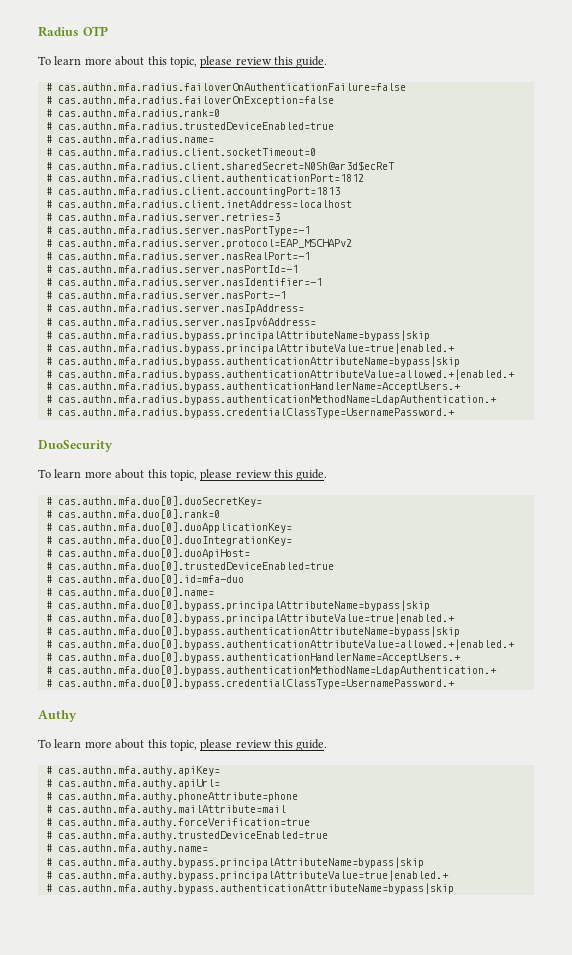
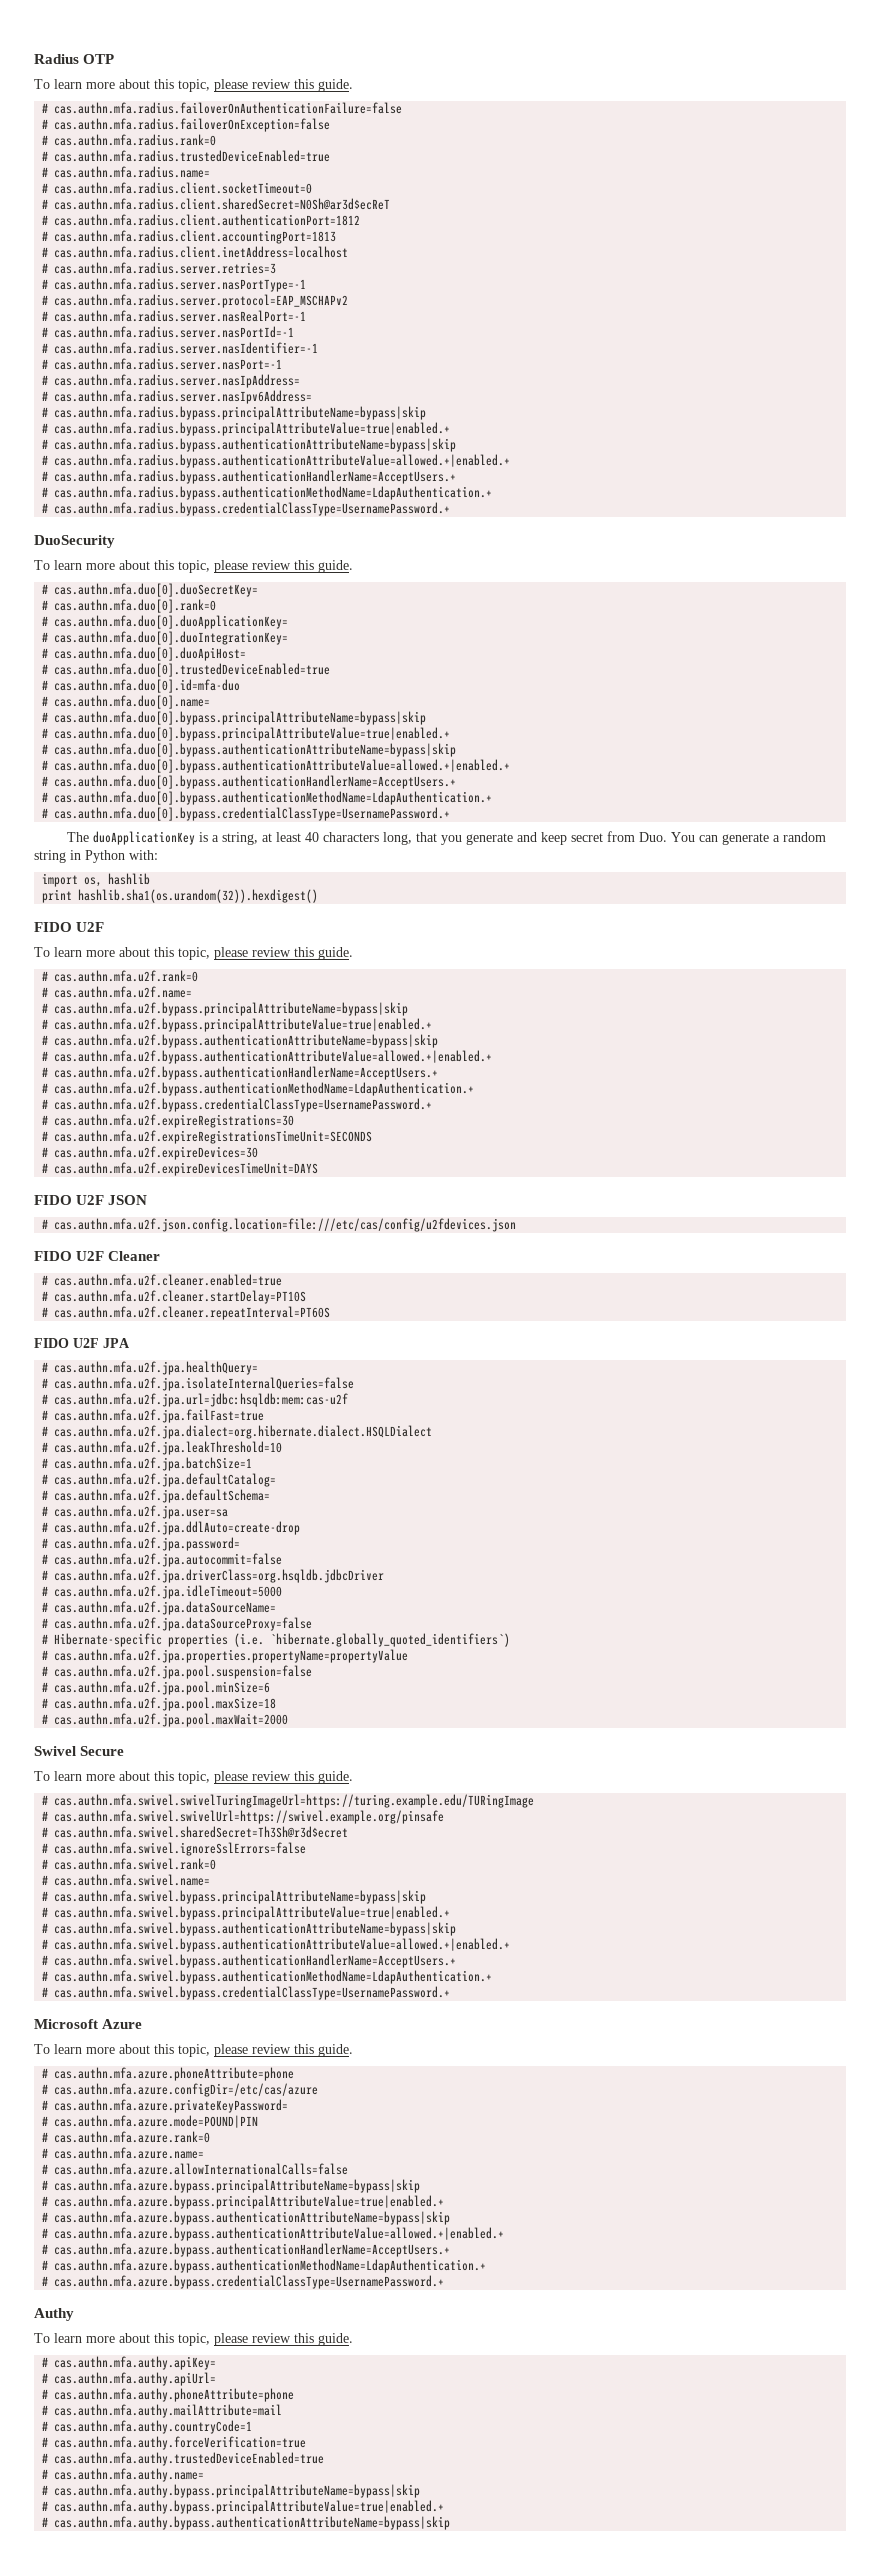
(455, 683) none -> [66,831,826,845] [34,850,158,863] [42,873,151,887] [42,889,319,903] [34,922,105,932] [34,947,353,960] [42,970,199,982] [42,986,193,998] [42,1002,409,1016] [42,1018,433,1032] [42,1034,439,1048] [42,1050,493,1064] [42,1066,439,1080] [42,1082,475,1096] [42,1098,433,1112] [42,1114,295,1128] [42,1130,373,1144] [42,1146,259,1160] [42,1162,319,1176] [34,1195,148,1205] [42,1218,517,1232] [34,1251,161,1261] [42,1274,283,1286] [42,1290,307,1304] [42,1306,331,1320] [34,1338,130,1348] [42,1361,259,1375] [42,1377,355,1391] [42,1393,349,1407] [42,1409,265,1423] [42,1425,433,1439] [42,1441,283,1455] [42,1457,253,1471] [42,1473,277,1487] [42,1489,271,1503] [42,1505,229,1519] [42,1521,301,1535] [42,1537,241,1551] [42,1553,283,1567] [42,1569,385,1583] [42,1585,283,1599] [42,1601,277,1615] [42,1617,313,1631] [42,1633,511,1647] [42,1649,409,1663] [42,1665,313,1679] [42,1681,271,1695] [42,1697,277,1711] [42,1713,289,1727] [34,1746,125,1756] [34,1771,353,1784] [42,1794,535,1808] [42,1810,445,1824] [42,1826,349,1838] [42,1842,307,1856] [42,1858,217,1870] [42,1874,211,1886] [42,1890,427,1904] [42,1906,451,1920] [42,1922,457,1936] [42,1938,511,1952] [42,1954,457,1968] [42,1970,493,1984] [42,1986,451,2000] [34,2019,143,2029] [34,2044,353,2057] [42,2067,295,2081] [42,2083,319,2097] [42,2099,289,2113] [42,2115,259,2128] [42,2131,211,2143] [42,2147,205,2159] [42,2163,349,2175] [42,2179,421,2193] [42,2195,445,2209] [42,2211,451,2225] [42,2227,505,2241] [42,2243,451,2257] [42,2259,487,2273] [42,2275,445,2289] // The duoApplicationKey is a string, at least 40 characters long, that you generate and keep secret from Duo. You can generate a random string in Python with: // import os, hashlib // print hashlib.sha1(os.urandom(32)).hexdigest() // FIDO U2F // To learn more about this topic, please review this guide. // # cas.authn.mfa.u2f.rank=0 // # cas.authn.mfa.u2f.name= // # cas.authn.mfa.u2f.bypass.principalAttributeName=bypass|skip // # cas.authn.mfa.u2f.bypass.principalAttributeValue=true|enabled.+ // # cas.authn.mfa.u2f.bypass.authenticationAttributeName=bypass|skip // # cas.authn.mfa.u2f.bypass.authenticationAttributeValue=allowed.+|enabled.+ // # cas.authn.mfa.u2f.bypass.authenticationHandlerName=AcceptUsers.+ // # cas.authn.mfa.u2f.bypass.authenticationMethodName=LdapAuthentication.+ // # cas.authn.mfa.u2f.bypass.credentialClassType=UsernamePassword.+ // # cas.authn.mfa.u2f.expireRegistrations=30 // # cas.authn.mfa.u2f.expireRegistrationsTimeUnit=SECONDS // # cas.authn.mfa.u2f.expireDevices=30 // # cas.authn.mfa.u2f.expireDevicesTimeUnit=DAYS // FIDO U2F JSON // # cas.authn.mfa.u2f.json.config.location=file:///etc/cas/config/u2fdevices.json // FIDO U2F Cleaner // # cas.authn.mfa.u2f.cleaner.enabled=true // # cas.authn.mfa.u2f.cleaner.startDelay=PT10S // # cas.authn.mfa.u2f.cleaner.repeatInterval=PT60S // FIDO U2F JPA // # cas.authn.mfa.u2f.jpa.healthQuery= // # cas.authn.mfa.u2f.jpa.isolateInternalQueries=false // # cas.authn.mfa.u2f.jpa.url=jdbc:hsqldb:mem:cas-u2f // # cas.authn.mfa.u2f.jpa.failFast=true // # cas.authn.mfa.u2f.jpa.dialect=org.hibernate.dialect.HSQLDialect // # cas.authn.mfa.u2f.jpa.leakThreshold=10 // # cas.authn.mfa.u2f.jpa.batchSize=1 // # cas.authn.mfa.u2f.jpa.defaultCatalog= // # cas.authn.mfa.u2f.jpa.defaultSchema= // # cas.authn.mfa.u2f.jpa.user=sa // # cas.authn.mfa.u2f.jpa.ddlAuto=create-drop // # cas.authn.mfa.u2f.jpa.password= // # cas.authn.mfa.u2f.jpa.autocommit=false // # cas.authn.mfa.u2f.jpa.driverClass=org.hsqldb.jdbcDriver // # cas.authn.mfa.u2f.jpa.idleTimeout=5000 // # cas.authn.mfa.u2f.jpa.dataSourceName= // # cas.authn.mfa.u2f.jpa.dataSourceProxy=false // # Hibernate-specific properties (i.e. `hibernate.globally_quoted_identifiers`) // # cas.authn.mfa.u2f.jpa.properties.propertyName=propertyValue // # cas.authn.mfa.u2f.jpa.pool.suspension=false // # cas.authn.mfa.u2f.jpa.pool.minSize=6 // # cas.authn.mfa.u2f.jpa.pool.maxSize=18 // # cas.authn.mfa.u2f.jpa.pool.maxWait=2000 // Swivel Secure // To learn more about this topic, please review this guide. // # cas.authn.mfa.swivel.swivelTuringImageUrl=https://turing.example.edu/TURingImage // # cas.authn.mfa.swivel.swivelUrl=https://swivel.example.org/pinsafe // # cas.authn.mfa.swivel.sharedSecret=Th3Sh@r3d$ecret // # cas.authn.mfa.swivel.ignoreSslErrors=false // # cas.authn.mfa.swivel.rank=0 // # cas.authn.mfa.swivel.name= // # cas.authn.mfa.swivel.bypass.principalAttributeName=bypass|skip // # cas.authn.mfa.swivel.bypass.principalAttributeValue=true|enabled.+ // # cas.authn.mfa.swivel.bypass.authenticationAttributeName=bypass|skip // # cas.authn.mfa.swivel.bypass.authenticationAttributeValue=allowed.+|enabled.+ // # cas.authn.mfa.swivel.bypass.authenticationHandlerName=AcceptUsers.+ // # cas.authn.mfa.swivel.bypass.authenticationMethodName=LdapAuthentication.+ // # cas.authn.mfa.swivel.bypass.credentialClassType=UsernamePassword.+ // Microsoft Azure // To learn more about this topic, please review this guide. // # cas.authn.mfa.azure.phoneAttribute=phone // # cas.authn.mfa.azure.configDir=/etc/cas/azure // # cas.authn.mfa.azure.privateKeyPassword= // # cas.authn.mfa.azure.mode=POUND|PIN // # cas.authn.mfa.azure.rank=0 // # cas.authn.mfa.azure.name= // # cas.authn.mfa.azure.allowInternationalCalls=false // # cas.authn.mfa.azure.bypass.principalAttributeName=bypass|skip // # cas.authn.mfa.azure.bypass.principalAttributeValue=true|enabled.+ // # cas.authn.mfa.azure.bypass.authenticationAttributeName=bypass|skip // # cas.authn.mfa.azure.bypass.authenticationAttributeValue=allowed.+|enabled.+ // # cas.authn.mfa.azure.bypass.authenticationHandlerName=AcceptUsers.+ // # cas.authn.mfa.azure.bypass.authenticationMethodName=LdapAuthentication.+ // # cas.authn.mfa.azure.bypass.credentialClassType=UsernamePassword.+
(286, 810) none -> [42,2420,253,2434] // # cas.authn.mfa.authy.countryCode=1

